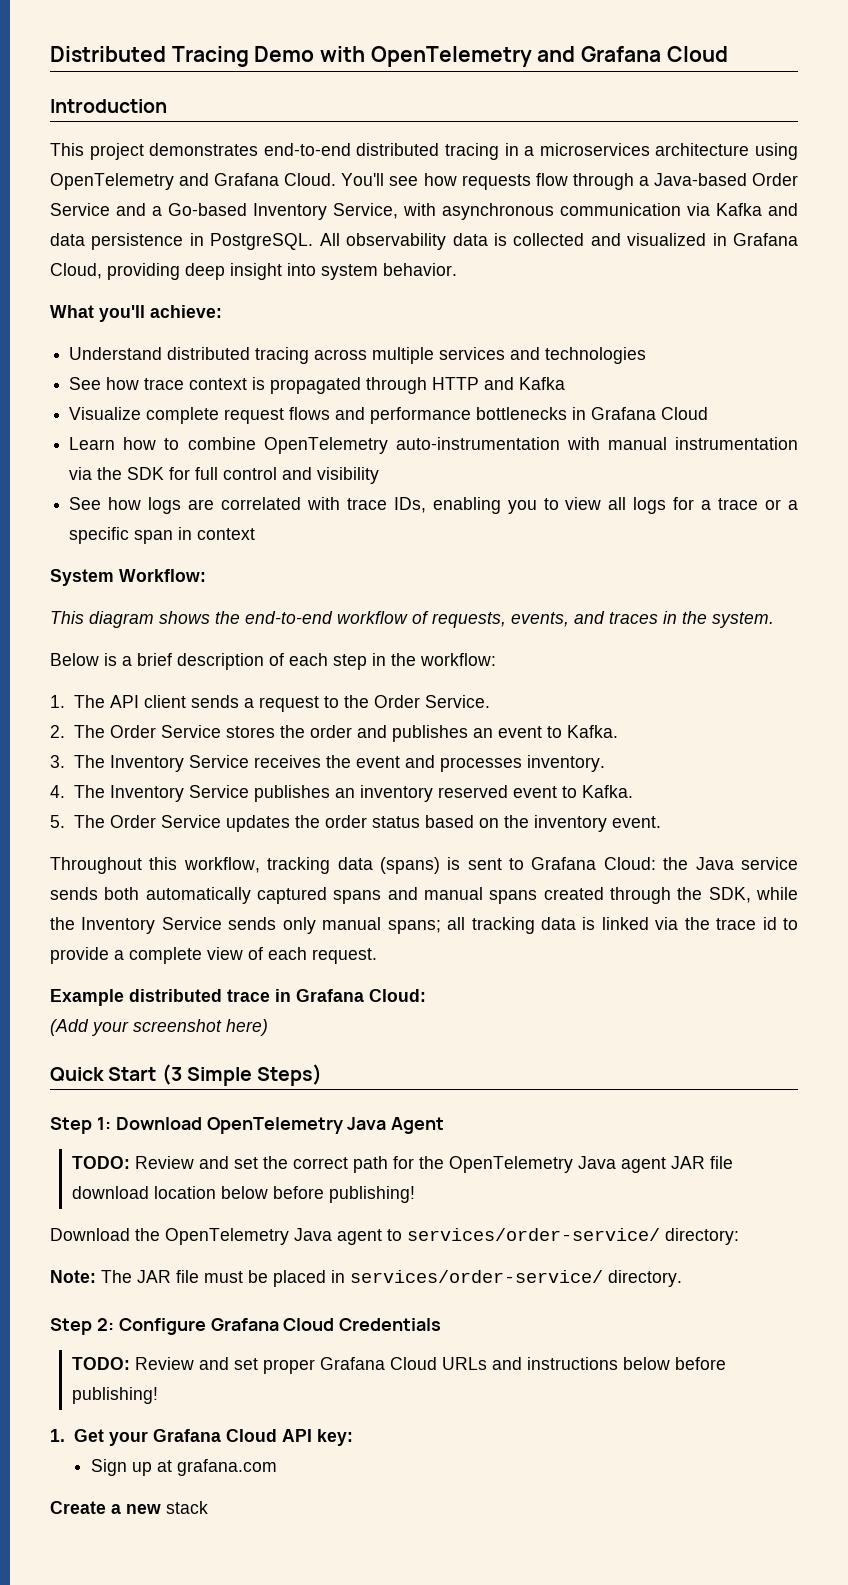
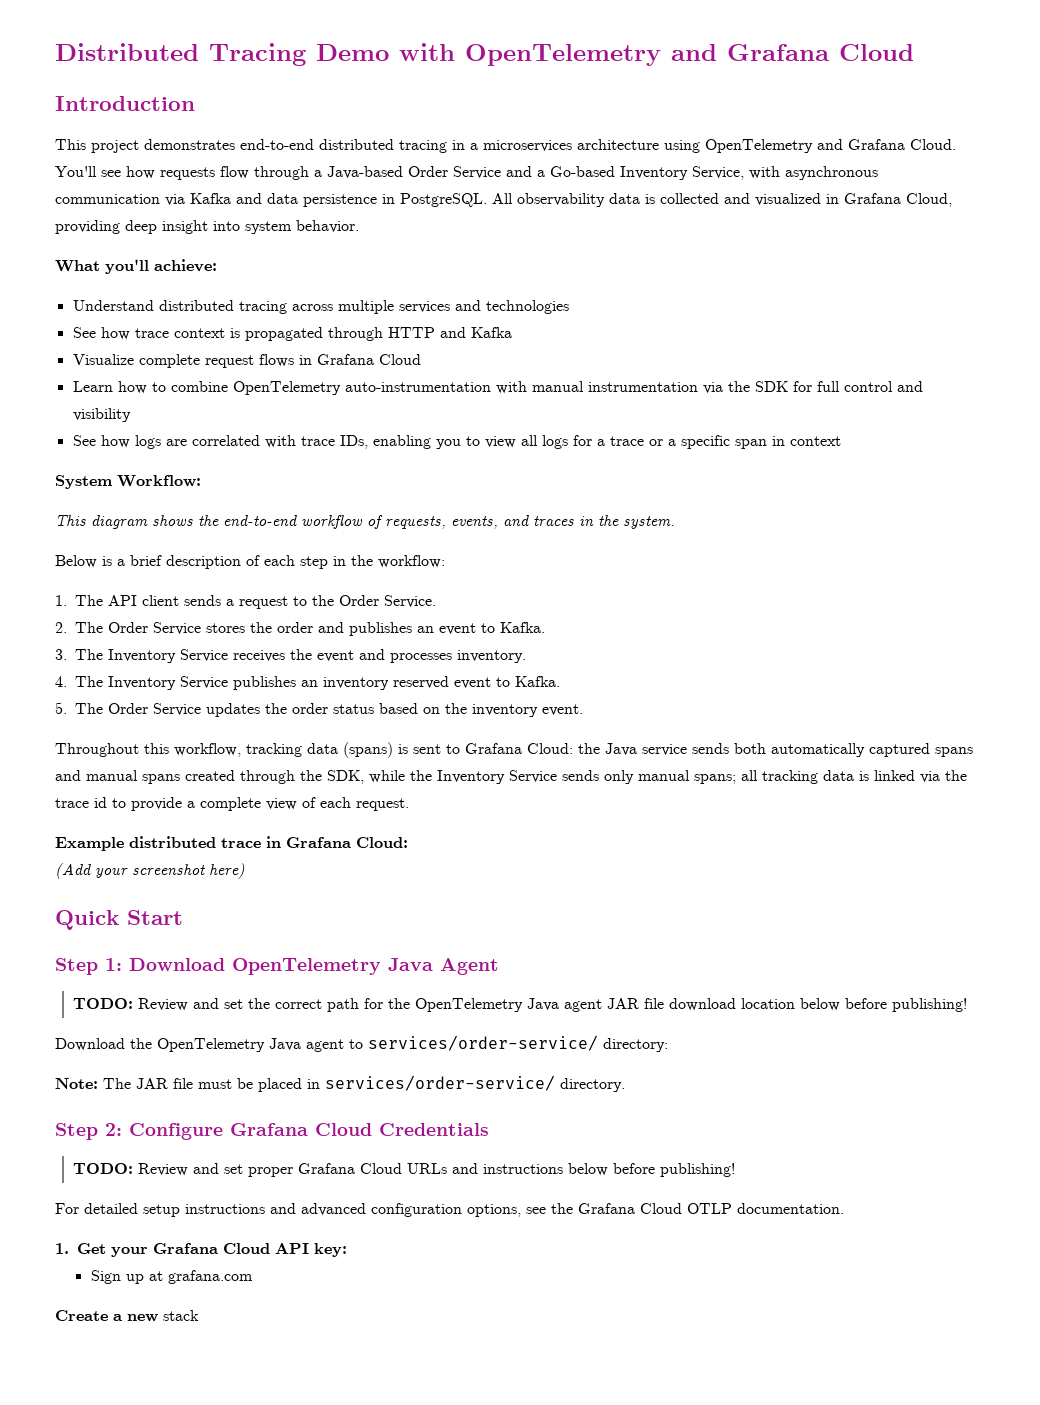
[335,407,568,424] and performance bottlenecks -> (294, 360) none
[161,1064,323,1086] (3 Simple Steps) -> (183, 917) none
(158, 1395) none -> [55,1203,844,1217] // For detailed setup instructions and advanced configuration options, see the Grafana Cloud OTLP documentation.

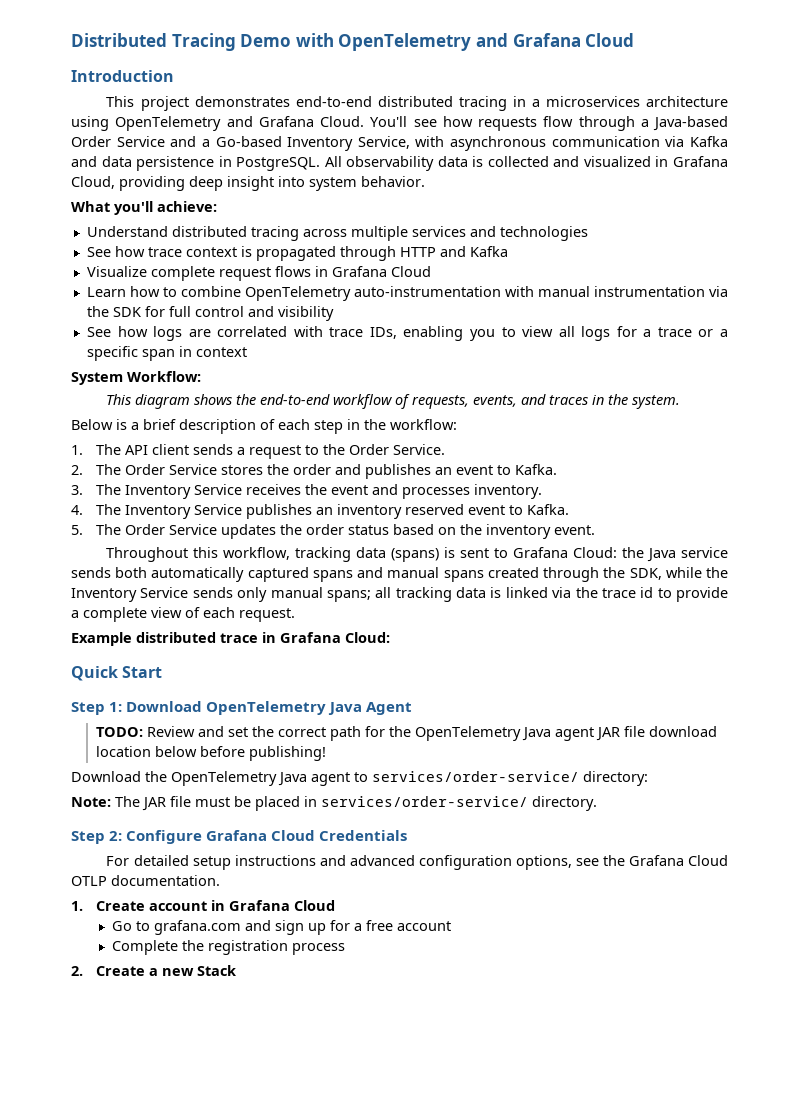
[55,863,245,879] // (Add your screenshot here) -> (390, 637) none
[72,1163,735,1177] // TODO: Review and set proper Grafana Cloud URLs and instructions below before publishing! -> (408, 835) none
[77,1243,347,1257] [90,1270,253,1284] Get your Grafana Cloud API key: // Sign up at grafana.com // -> [95,900,335,911] [111,920,451,935] [111,940,345,955] [71,966,83,976] Create account in Grafana Cloud // Go to grafana.com and sign up for a free account // Complete the registration process // 2.
[163,1310,199,1321] stack -> [196,965,236,976] Stack

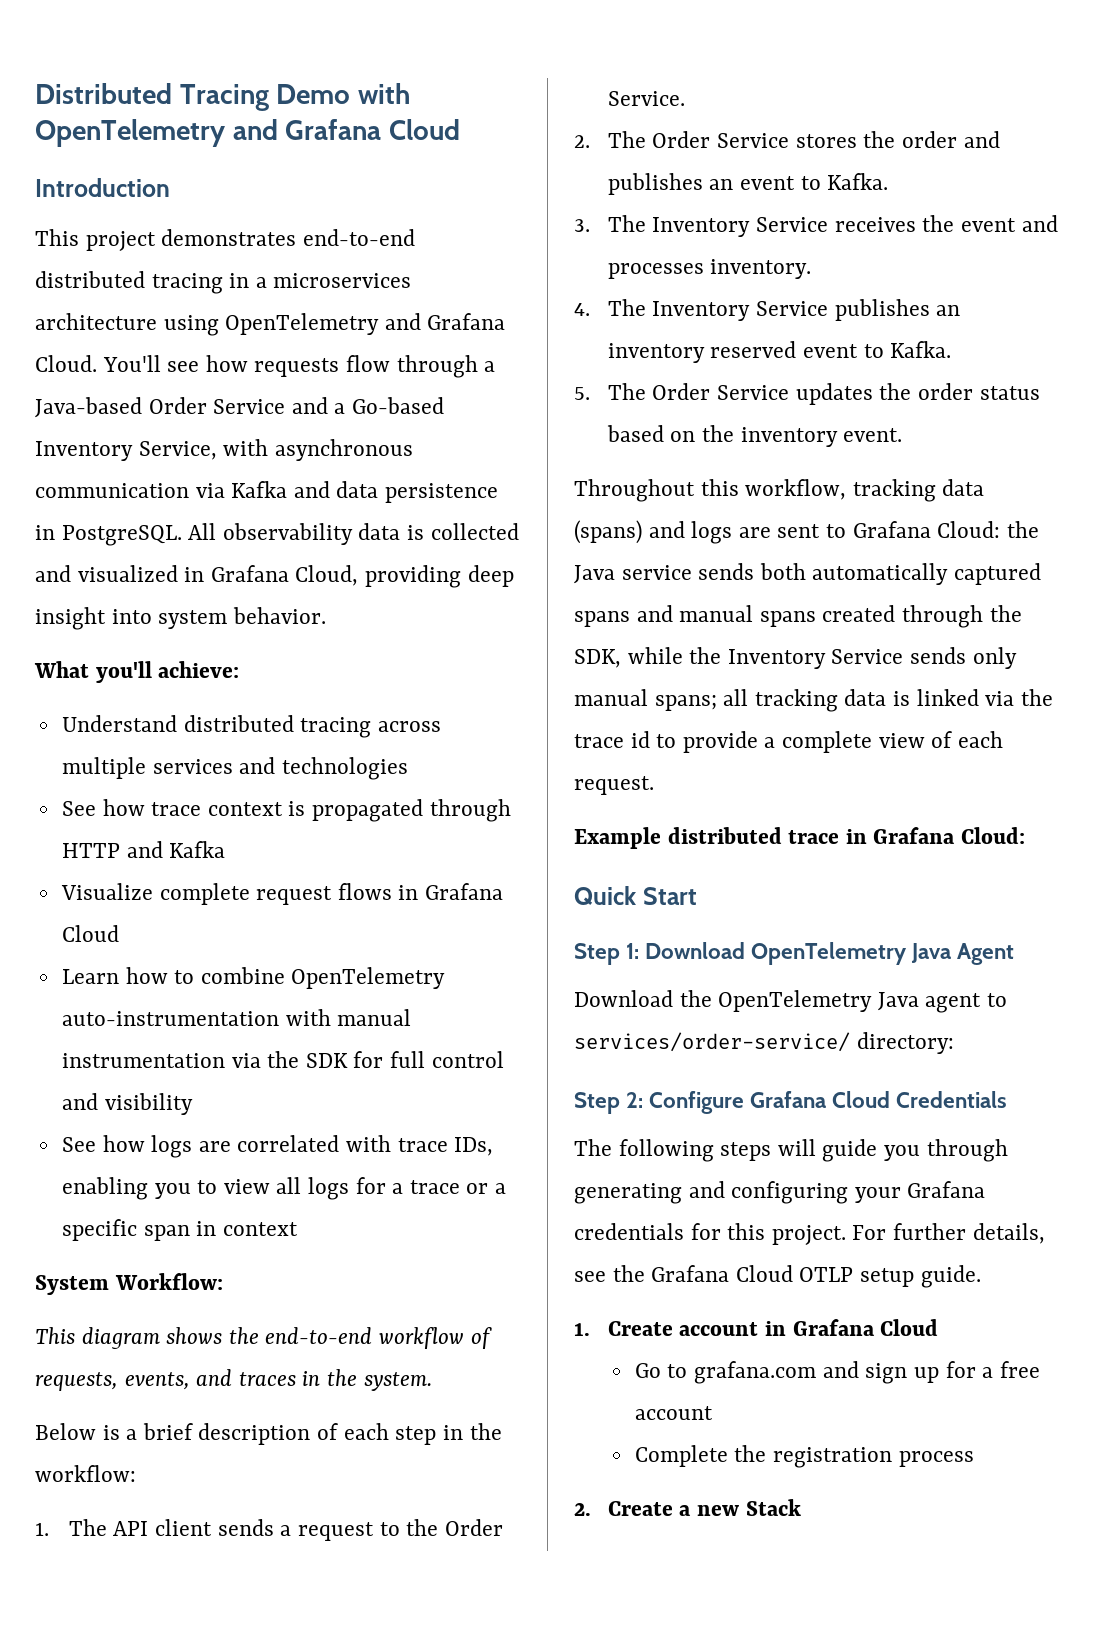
[444,547,456,558] is -> [648,521,771,544] and logs are
[95,726,717,741] [95,746,326,761] // TODO: Review and set the correct path for the OpenTelemetry Java agent JAR file download location below before publishing! -> (1015, 954) none
[71,796,597,811] // Note: The JAR file must be placed in services/order-service/ directory. -> (954, 1043) none
[106,855,572,870] For detailed setup instructions and advanced configuration options, -> [574,1139,1008,1162] [574,1181,986,1204] [574,1223,1045,1245] The following steps will guide you through generating and configuring your Grafana credentials for this project. For further details,
[111,875,220,886] documentation. -> [860,1265,981,1288] setup guide.

